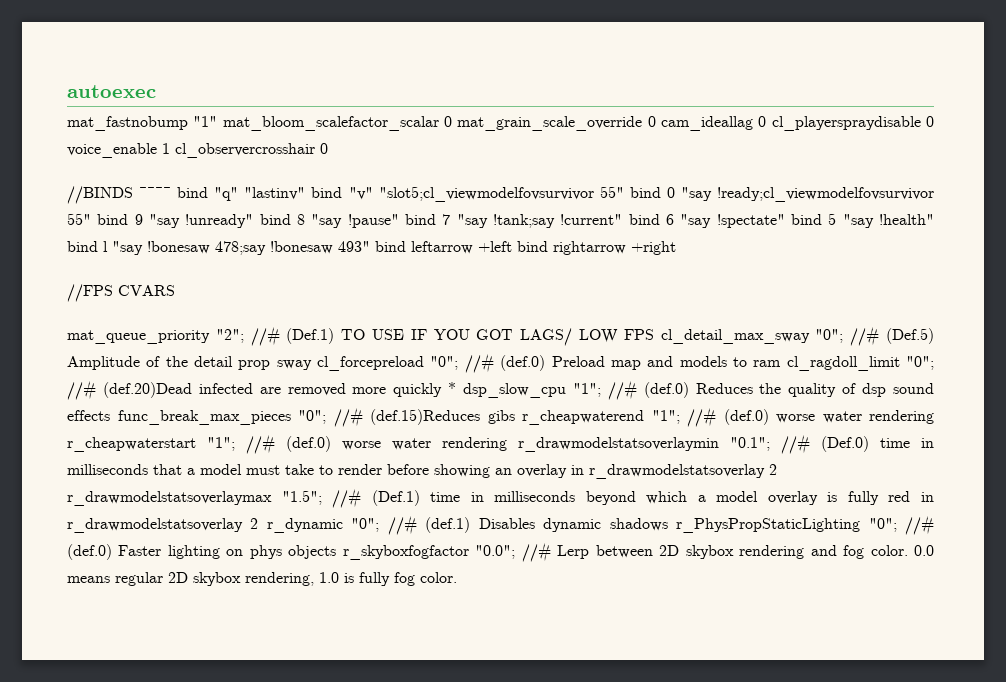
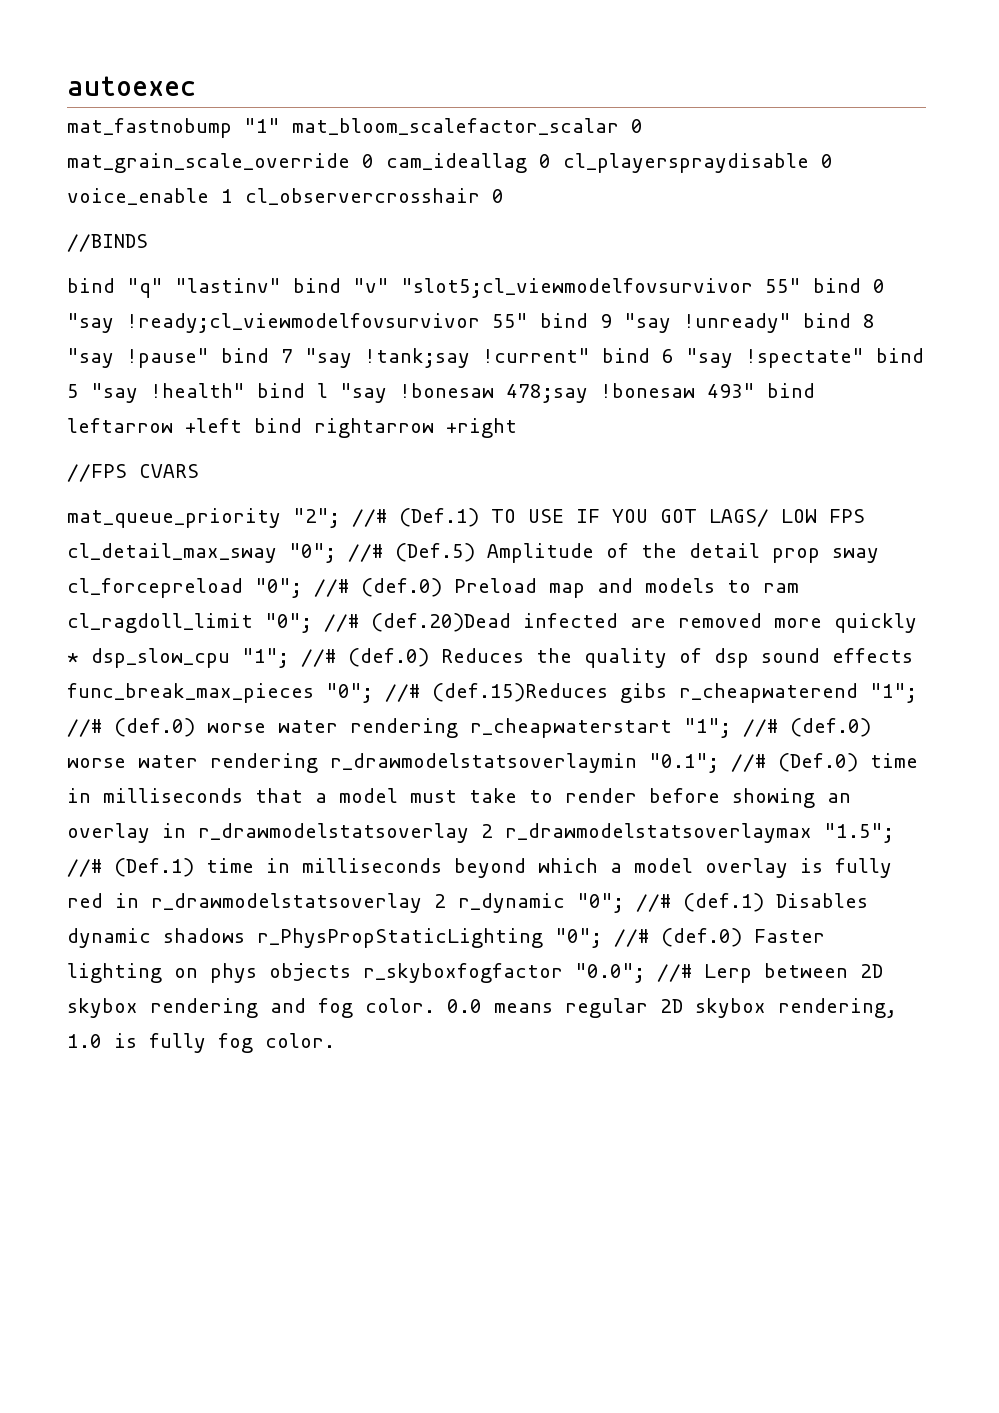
[139,187,172,198] ¯¯¯¯ -> (148, 243) //

